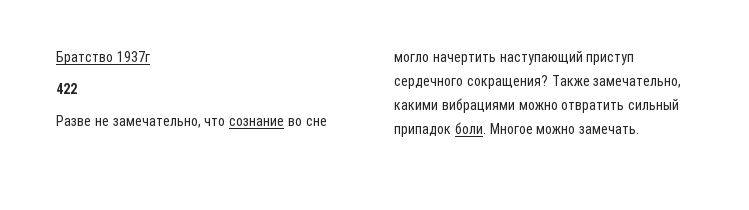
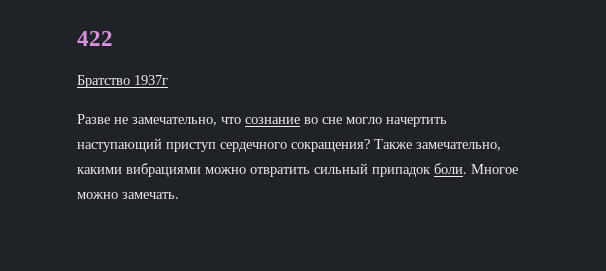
(56, 58) none -> [77,31,113,46] 422 //
[56,83,77,94] // 422 -> (168, 80) none

